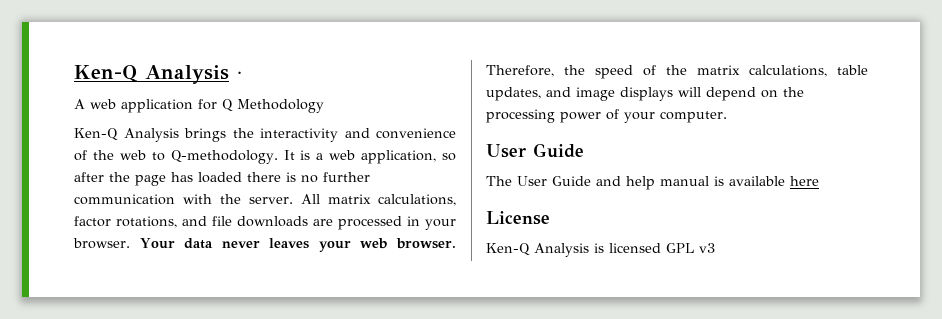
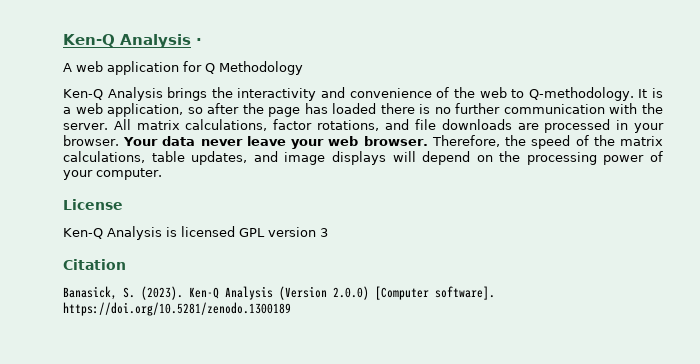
[269,238,310,249] leaves -> [246,136,286,146] leave
[486,143,584,158] [486,176,819,190] // User Guide // The User Guide and help manual is available here -> (162, 174) none
[699,243,715,253] v3 -> [268,227,328,237] [63,259,126,270] [63,286,495,300] [63,302,291,316] version 3 // Citation // Banasick, S. (2023). Ken-Q Analysis (Version 2.0.0) [Computer software]. https://doi.org/10.5281/zenodo.1300189

